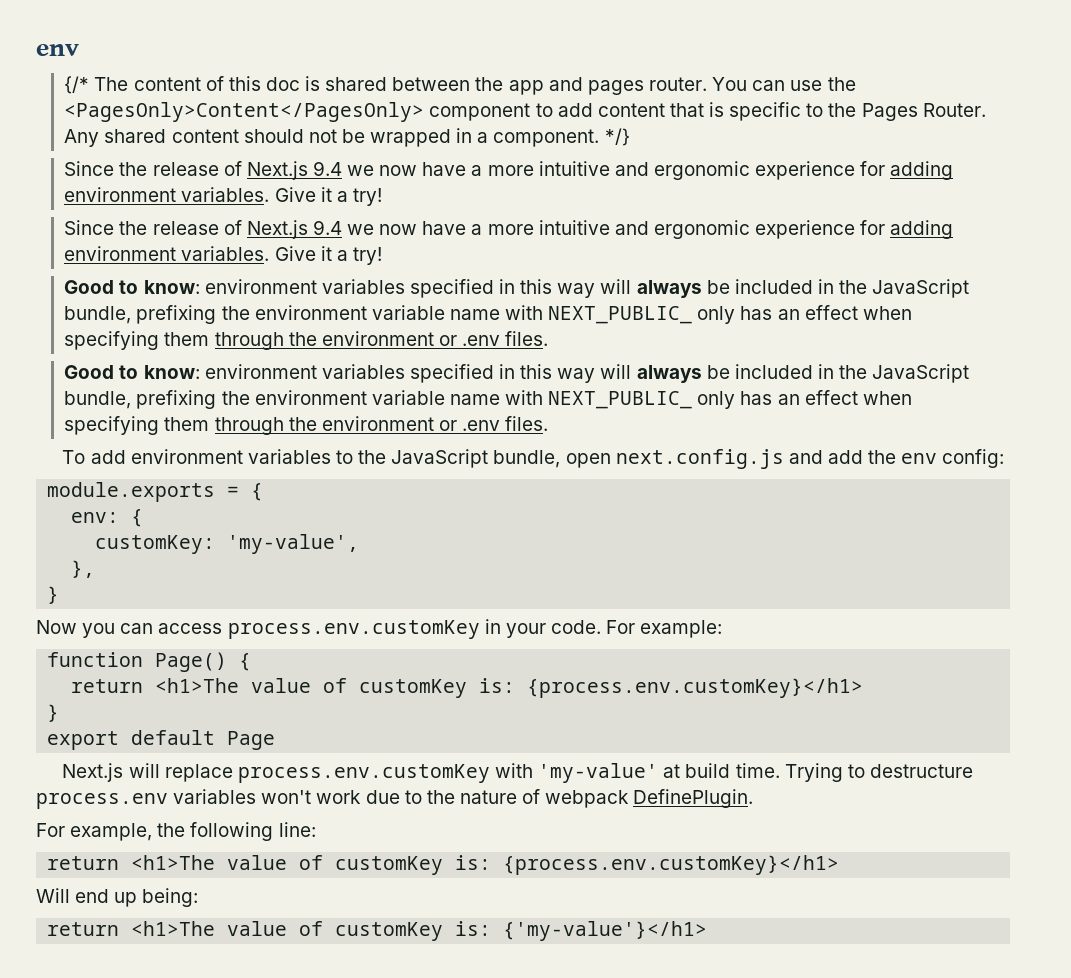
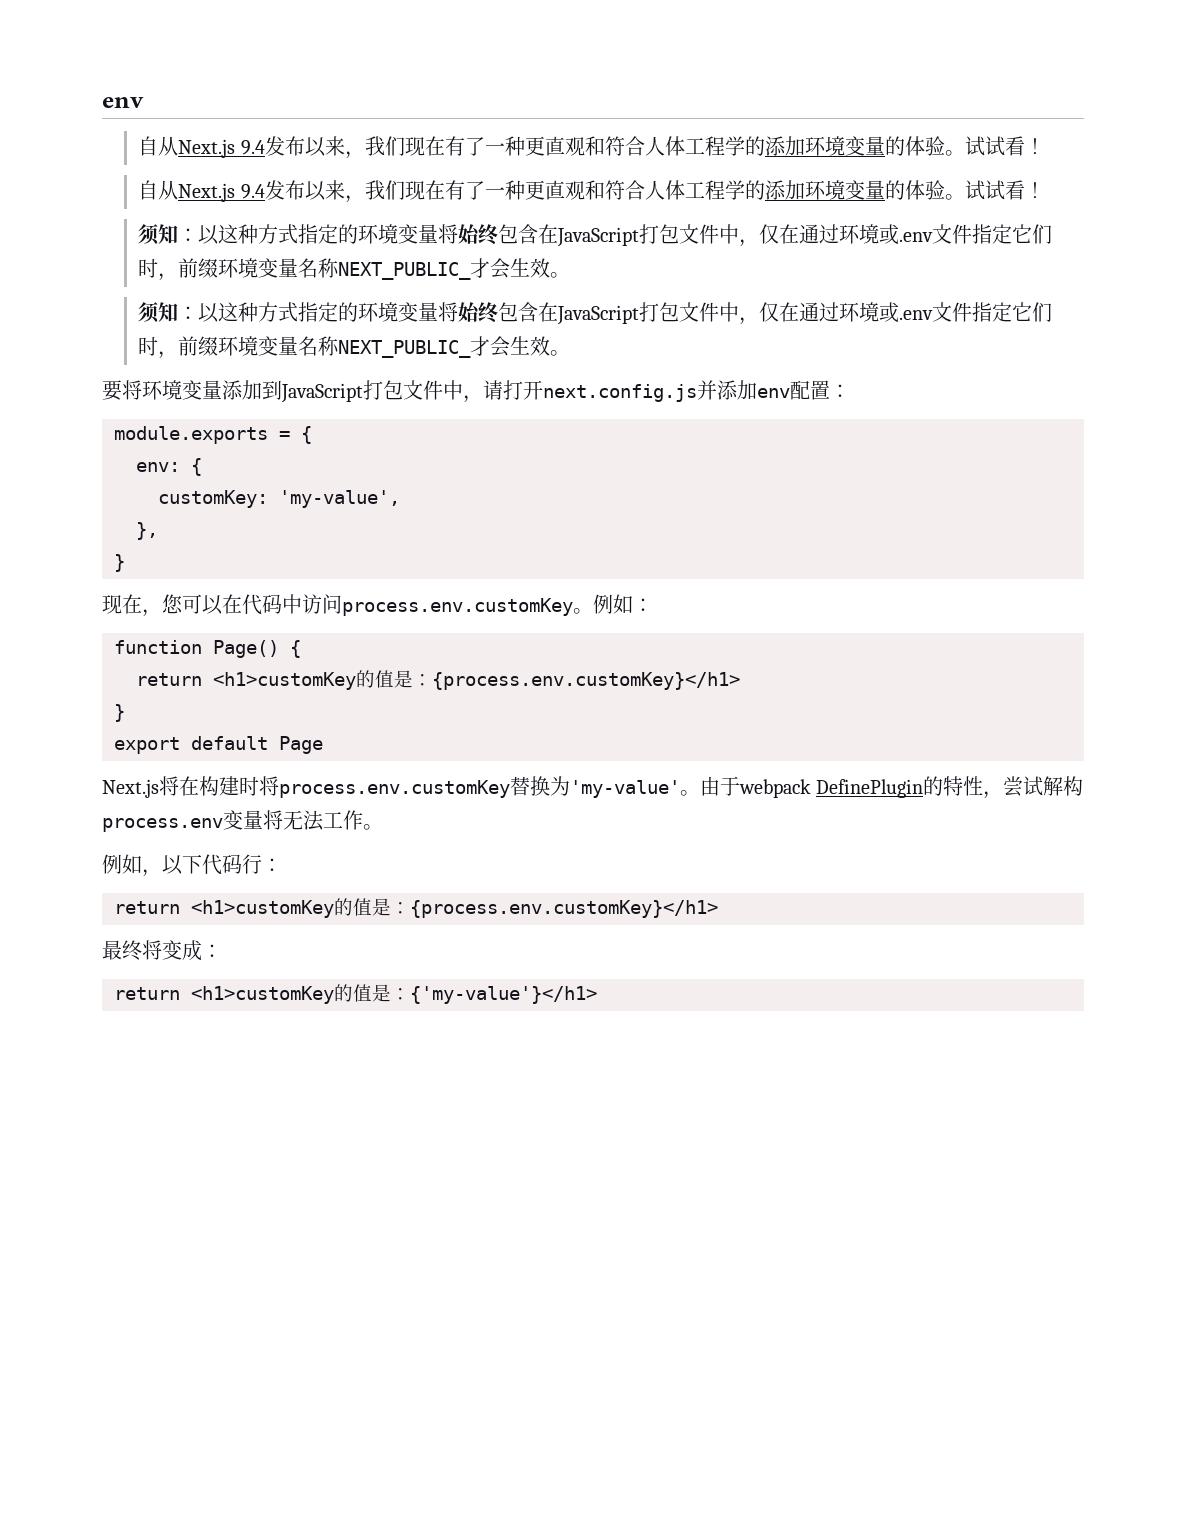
[64,76,856,95] [64,102,986,122] [64,128,630,147] [64,161,954,180] [64,187,382,206] [64,220,954,239] [64,246,382,265] [64,279,970,298] [64,305,912,324] [64,331,549,350] [64,364,970,383] [64,390,912,409] [64,416,549,435] [62,449,1005,469] {/* The content of this doc is shared between the app and pages router. You can use the <PagesOnly>Content</PagesOnly> component to add content that is specific to the Pages Router. Any shared content should not be wrapped in a component. */} // Since the release of Next.js 9.4 we now have a more intuitive and ergonomic experience for adding environment variables. Give it a try! // Since the release of Next.js 9.4 we now have a more intuitive and ergonomic experience for adding environment variables. Give it a try! // Good to know: environment variables specified in this way will always be included in the JavaScript bundle, prefixing the environment variable name with NEXT_PUBLIC_ only has an effect when specifying them through the environment or .env files. // Good to know: environment variables specified in this way will always be included in the JavaScript bundle, prefixing the environment variable name with NEXT_PUBLIC_ only has an effect when specifying them through the environment or .env files. // To add environment variables to the JavaScript bundle, open next.config.js and add the env config: -> [138,136,1045,159] [138,180,1045,203] [138,224,1053,247] [138,258,571,281] [138,302,1053,325] [138,336,571,359] [102,380,850,403] 自从Next.js 9.4发布以来，我们现在有了一种更直观和符合人体工程学的添加环境变量的体验。试试看！ // 自从Next.js 9.4发布以来，我们现在有了一种更直观和符合人体工程学的添加环境变量的体验。试试看！ // 须知：以这种方式指定的环境变量将始终包含在JavaScript打包文件中，仅在通过环境或.env文件指定它们时，前缀环境变量名称NEXT_PUBLIC_才会生效。 // 须知：以这种方式指定的环境变量将始终包含在JavaScript打包文件中，仅在通过环境或.env文件指定它们时，前缀环境变量名称NEXT_PUBLIC_才会生效。 // 要将环境变量添加到JavaScript打包文件中，请打开next.config.js并添加env配置：
[36,619,723,639] Now you can access process.env.customKey in your code. For example: -> [102,594,653,617] 现在，您可以在代码中访问process.env.customKey。例如：
[155,678,516,698] <h1>The value of customKey is: -> [213,670,432,690] <h1>customKey的值是：
[128,763,973,783] [36,789,754,809] [36,822,316,841] [47,855,840,875] [36,888,199,907] [47,921,492,941] will replace process.env.customKey with 'my-value' at build time. Trying to destructure process.env variables won't work due to the nature of webpack DefinePlugin. // For example, the following line: // return <h1>The value of customKey is: {process.env.customKey}</h1> // Will end up being: // return <h1>The value of customKey is: -> [159,776,1084,799] [102,810,383,832] [102,854,282,877] [114,898,718,918] [102,940,222,961] [114,984,410,1004] 将在构建时将process.env.customKey替换为'my-value'。由于webpack DefinePlugin的特性，尝试解构process.env变量将无法工作。 // 例如，以下代码行： // return <h1>customKey的值是：{process.env.customKey}</h1> // 最终将变成： // return <h1>customKey的值是：

